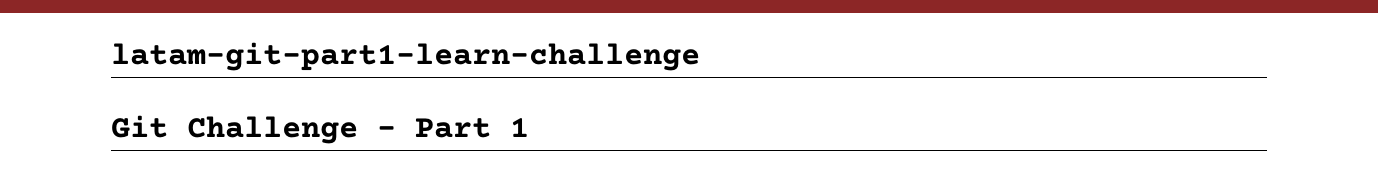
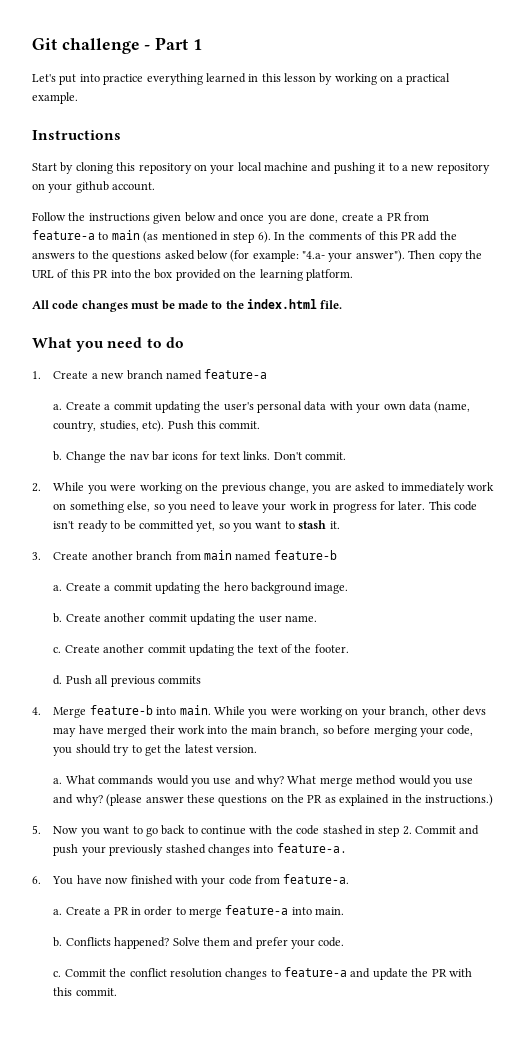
[111,42,700,71] [111,115,358,144] latam-git-part1-learn-challenge // Git Challenge -> [32,38,140,54] Git challenge
(529, 127) none -> [32,73,450,85] [32,92,78,104] [32,130,121,140] [32,162,490,174] [32,181,156,193] [32,212,429,224] [32,230,457,243] [32,250,482,262] [32,269,354,281] [32,299,343,312] [32,337,184,352] [32,369,268,380] [53,401,471,413] [53,420,261,432] [53,451,347,463] [32,482,495,494] [53,501,478,513] [53,520,340,532] [32,550,337,561] [53,582,349,594] [53,613,318,625] [53,644,349,656] [53,675,201,687] [32,705,486,718] [53,725,474,737] [53,744,258,756] [53,775,474,787] [53,794,494,806] [32,825,480,837] [53,843,347,856] [32,874,350,887] [53,905,345,918] [53,937,345,949] [53,967,472,980] [53,987,117,996] // Let's put into practice everything learned in this lesson by working on a practical example. // Instructions // Start by cloning this repository on your local machine and pushing it to a new repository on your github account. // Follow the instructions given below and once you are done, create a PR from feature-a to main (as mentioned in step 6). In the comments of this PR add the answers to the questions asked below (for example: "4.a- your answer"). Then copy the URL of this PR into the box provided on the learning platform. // All code changes must be made to the index.html file. // What you need to do // 1. Create a new branch named feature-a // a. Create a commit updating the user's personal data with your own data (name, country, studies, etc). Push this commit. // b. Change the nav bar icons for text links. Don't commit. // 2. While you were working on the previous change, you are asked to immediately work on something else, so you need to leave your work in progress for later. This code isn't ready to be committed yet, so you want to stash it. // 3. Create another branch from main named feature-b // a. Create a commit updating the hero background image. // b. Create another commit updating the user name. // c. Create another commit updating the text of the footer. // d. Push all previous commits // 4. Merge feature-b into main. While you were working on your branch, other devs may have merged their work into the main branch, so before merging your code, you should try to get the latest version. // a. What commands would you use and why? What merge method would you use and why? (please answer these questions on the PR as explained in the instructions.) // 5. Now you want to go back to continue with the code stashed in step 2. Commit and push your previously stashed changes into feature-a. // 6. You have now finished with your code from feature-a. // a. Create a PR in order to merge feature-a into main. // b. Conflicts happened? Solve them and prefer your code. // c. Commit the conflict resolution changes to feature-a and update the PR with this commit.

